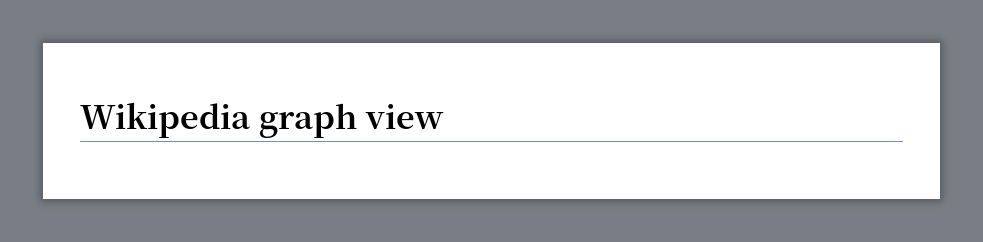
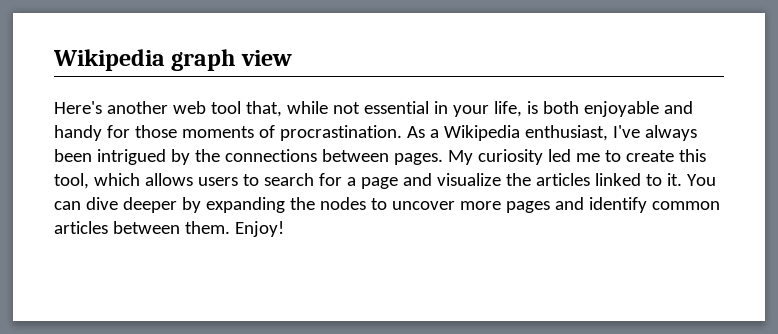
(444, 116) none -> [54,101,693,117] [54,125,697,141] [54,149,706,165] [54,173,716,189] [54,197,720,213] [54,221,284,237] // Here's another web tool that, while not essential in your life, is both enjoyable and handy for those moments of procrastination. As a Wikipedia enthusiast, I've always been intrigued by the connections between pages. My curiosity led me to create this tool, which allows users to search for a page and visualize the articles linked to it. You can dive deeper by expanding the nodes to uncover more pages and identify common articles between them. Enjoy!

